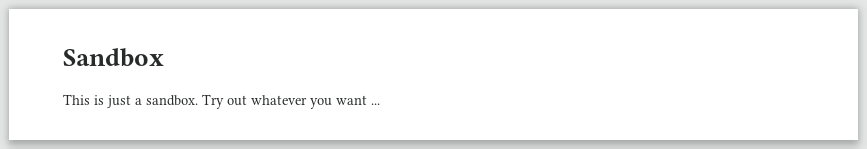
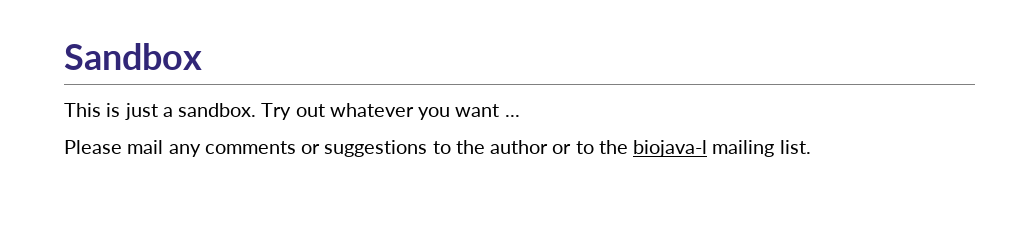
(380, 104) none -> [64,140,811,157] // Please mail any comments or suggestions to the author or to the biojava-l mailing list.

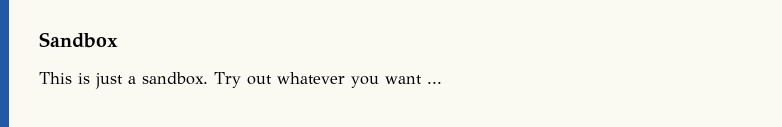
[64,140,811,157] // Please mail any comments or suggestions to the author or to the biojava-l mailing list. -> (442, 82) none

